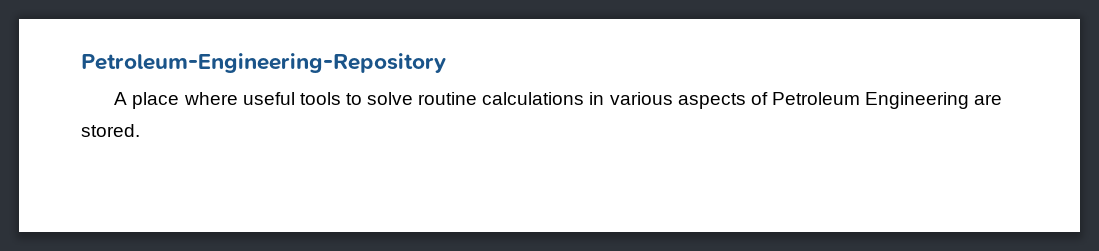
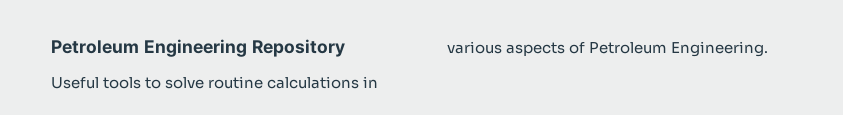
[81,53,446,73] [114,92,295,109] Petroleum-Engineering-Repository // A place where useful -> [51,39,345,57] [51,77,99,89] Petroleum Engineering Repository // Useful
[865,92,1003,109] [81,124,140,137] Engineering are stored. -> [671,41,769,57] Engineering.

